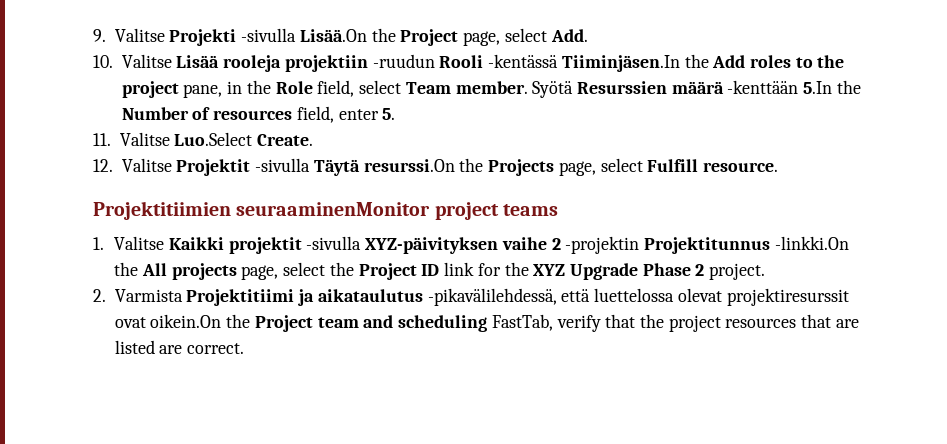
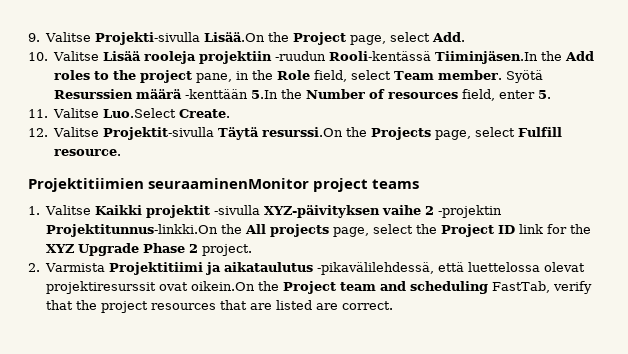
[169,28,297,46] Projekti -sivulla -> [95,32,201,45] Projekti-sivulla
[439,54,559,68] Rooli -kentässä -> [329,51,432,61] Rooli-kentässä
[176,158,311,176] Projektit -sivulla -> [103,127,215,140] Projektit-sivulla
[644,236,849,254] Projektitunnus -linkki.On -> [46,224,219,237] Projektitunnus-linkki.On

